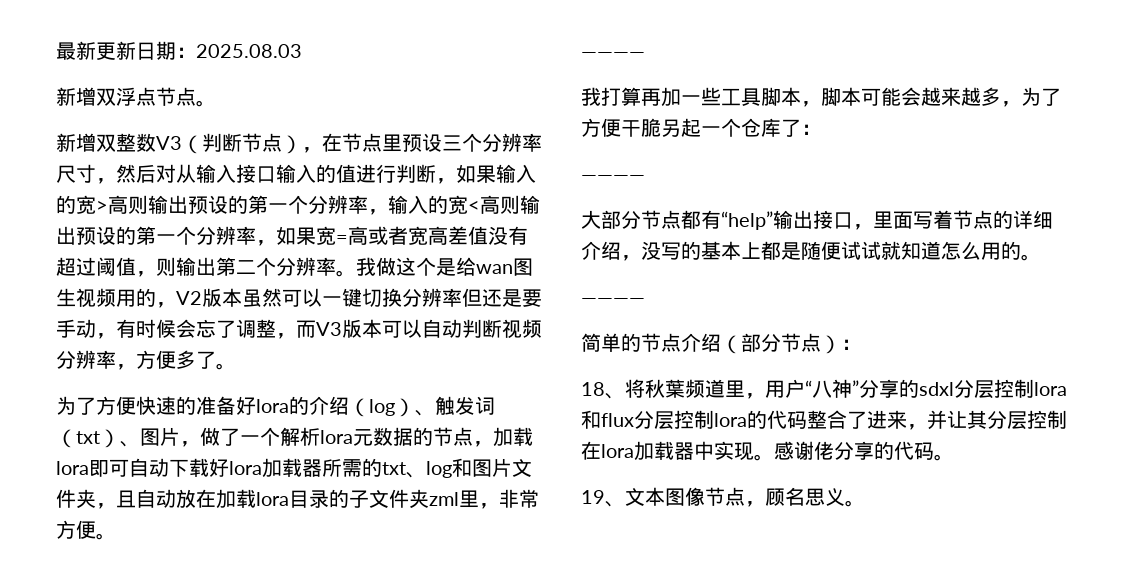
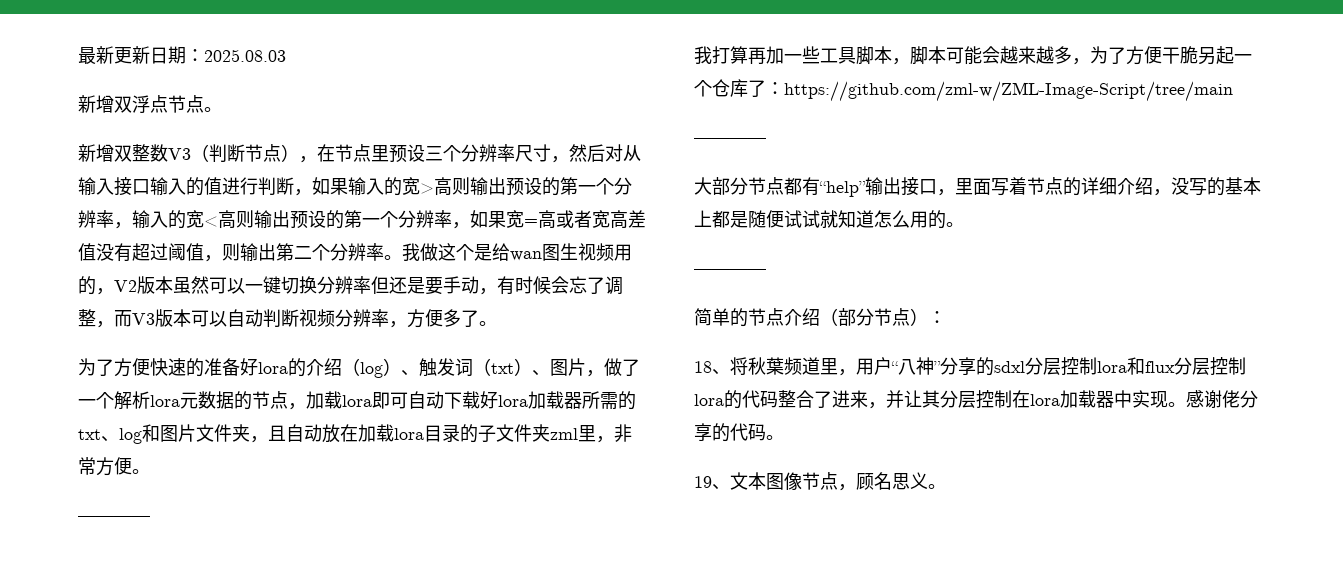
(821, 129) none -> [784,81,1233,102] https://github.com/zml-w/ZML-Image-Script/tree/main

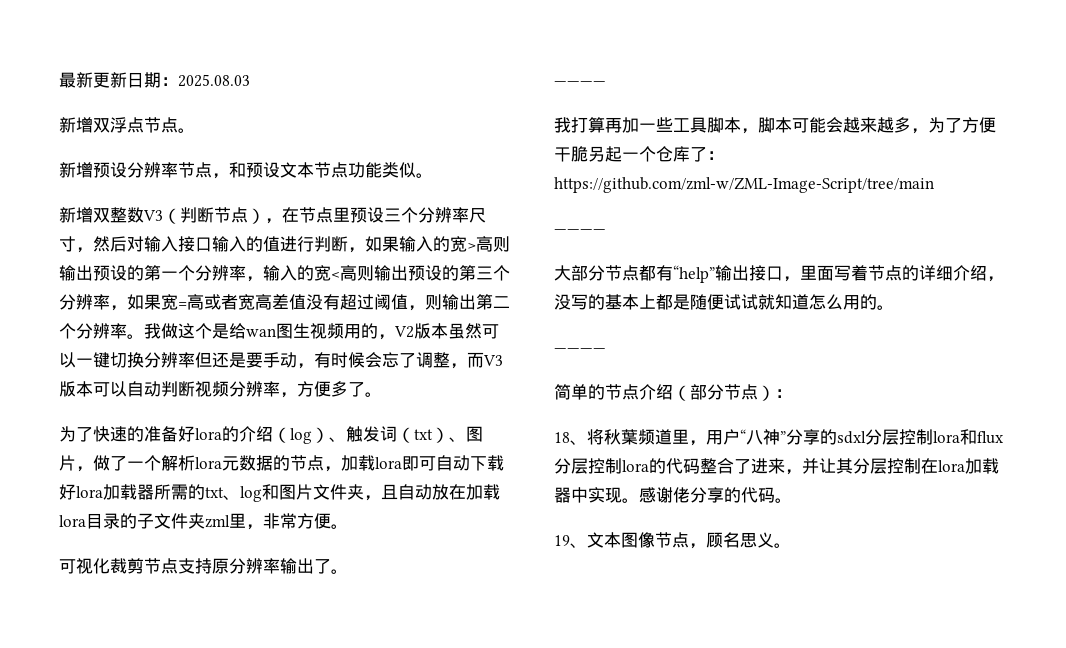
(222, 109) none -> [59,162,433,179] // 新增预设分辨率节点，和预设文本节点功能类似。
[623,145,641,161] 从 -> (144, 244) none
[362,218,380,226] 一 -> [476,266,493,280] 三
[114,358,150,377] 方便 -> (93, 434) none
(150, 471) none -> [59,558,348,574] // 可视化裁剪节点支持原分辨率输出了。

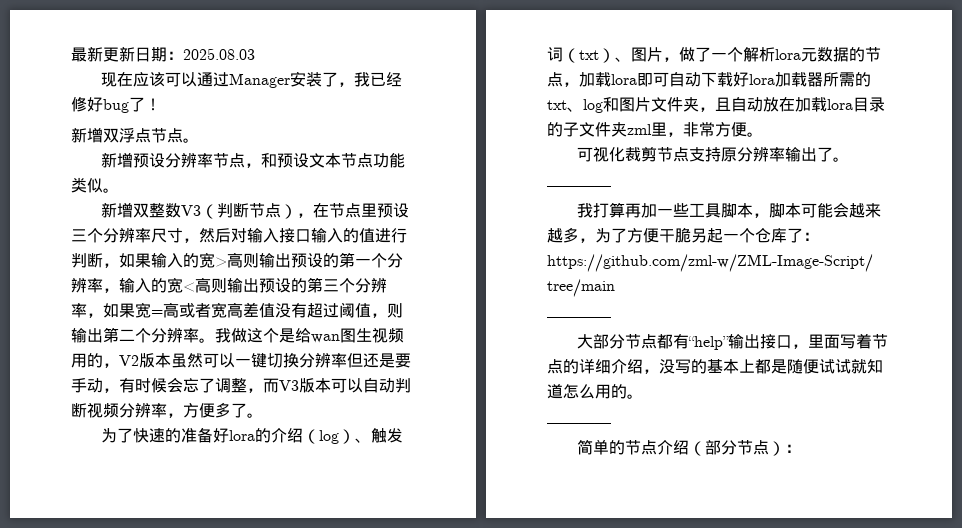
(250, 80) none -> [100,71,402,88] [71,96,161,113] // 现在应该可以通过Manager安装了，我已经修好bug了！
[554,429,1004,446] [554,458,999,475] [554,487,792,503] [554,532,791,549] // 18、将秋葉频道里，用户“八神”分享的sdxl分层控制lora和flux分层控制lora的代码整合了进来，并让其分层控制在lora加载器中实现。感谢佬分享的代码。 // 19、文本图像节点，顾名思义。 -> (801, 448) none

